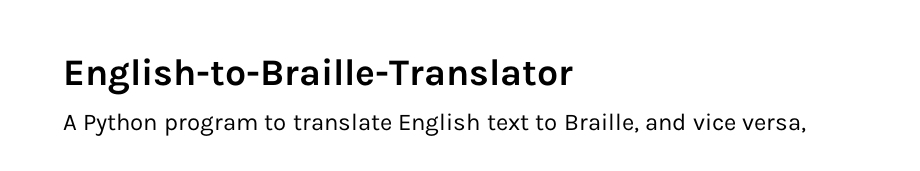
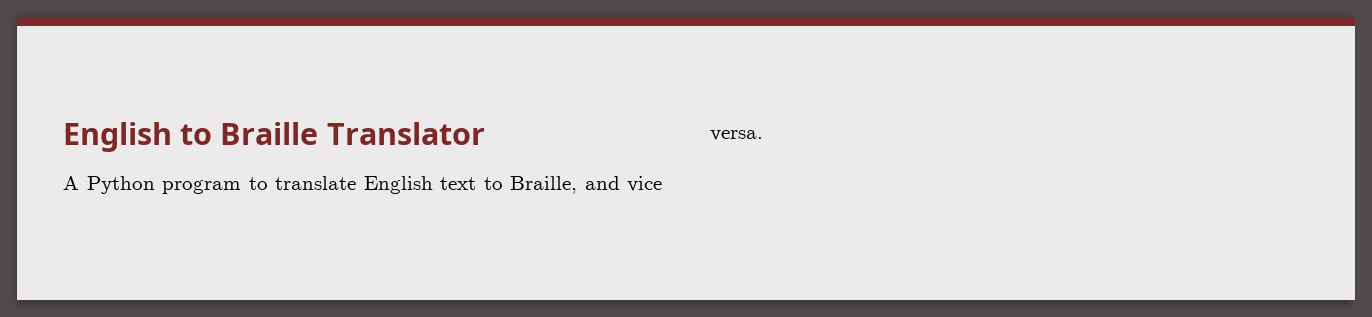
[63,58,573,95] English-to-Braille-Translator -> [63,122,485,152] English to Braille Translator
[742,118,807,133] versa, -> [710,130,763,141] versa.

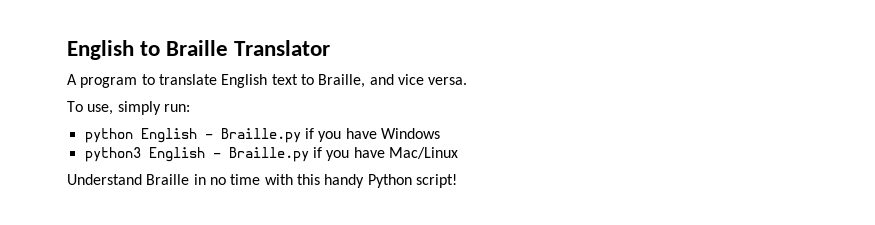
[86,176,155,194] Python -> (77, 79) none
(763, 135) none -> [67,101,190,115] [84,128,440,143] [84,147,458,162] [67,174,457,188] // To use, simply run: // python English - Braille.py if you have Windows // python3 English - Braille.py if you have Mac/Linux // Understand Braille in no time with this handy Python script!

